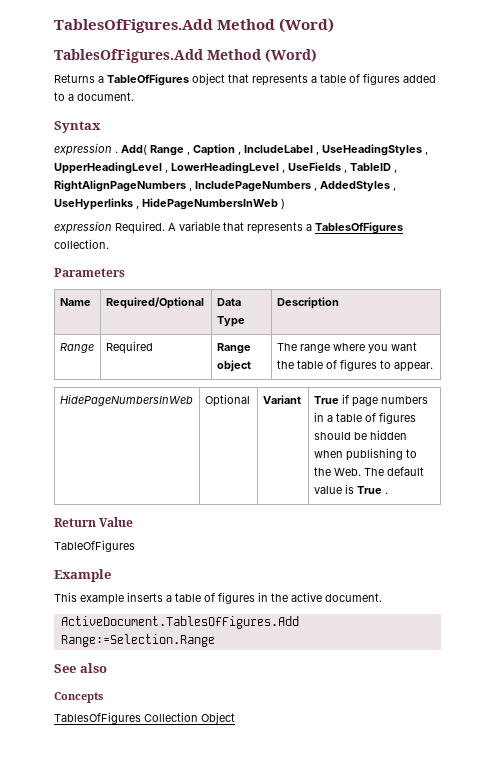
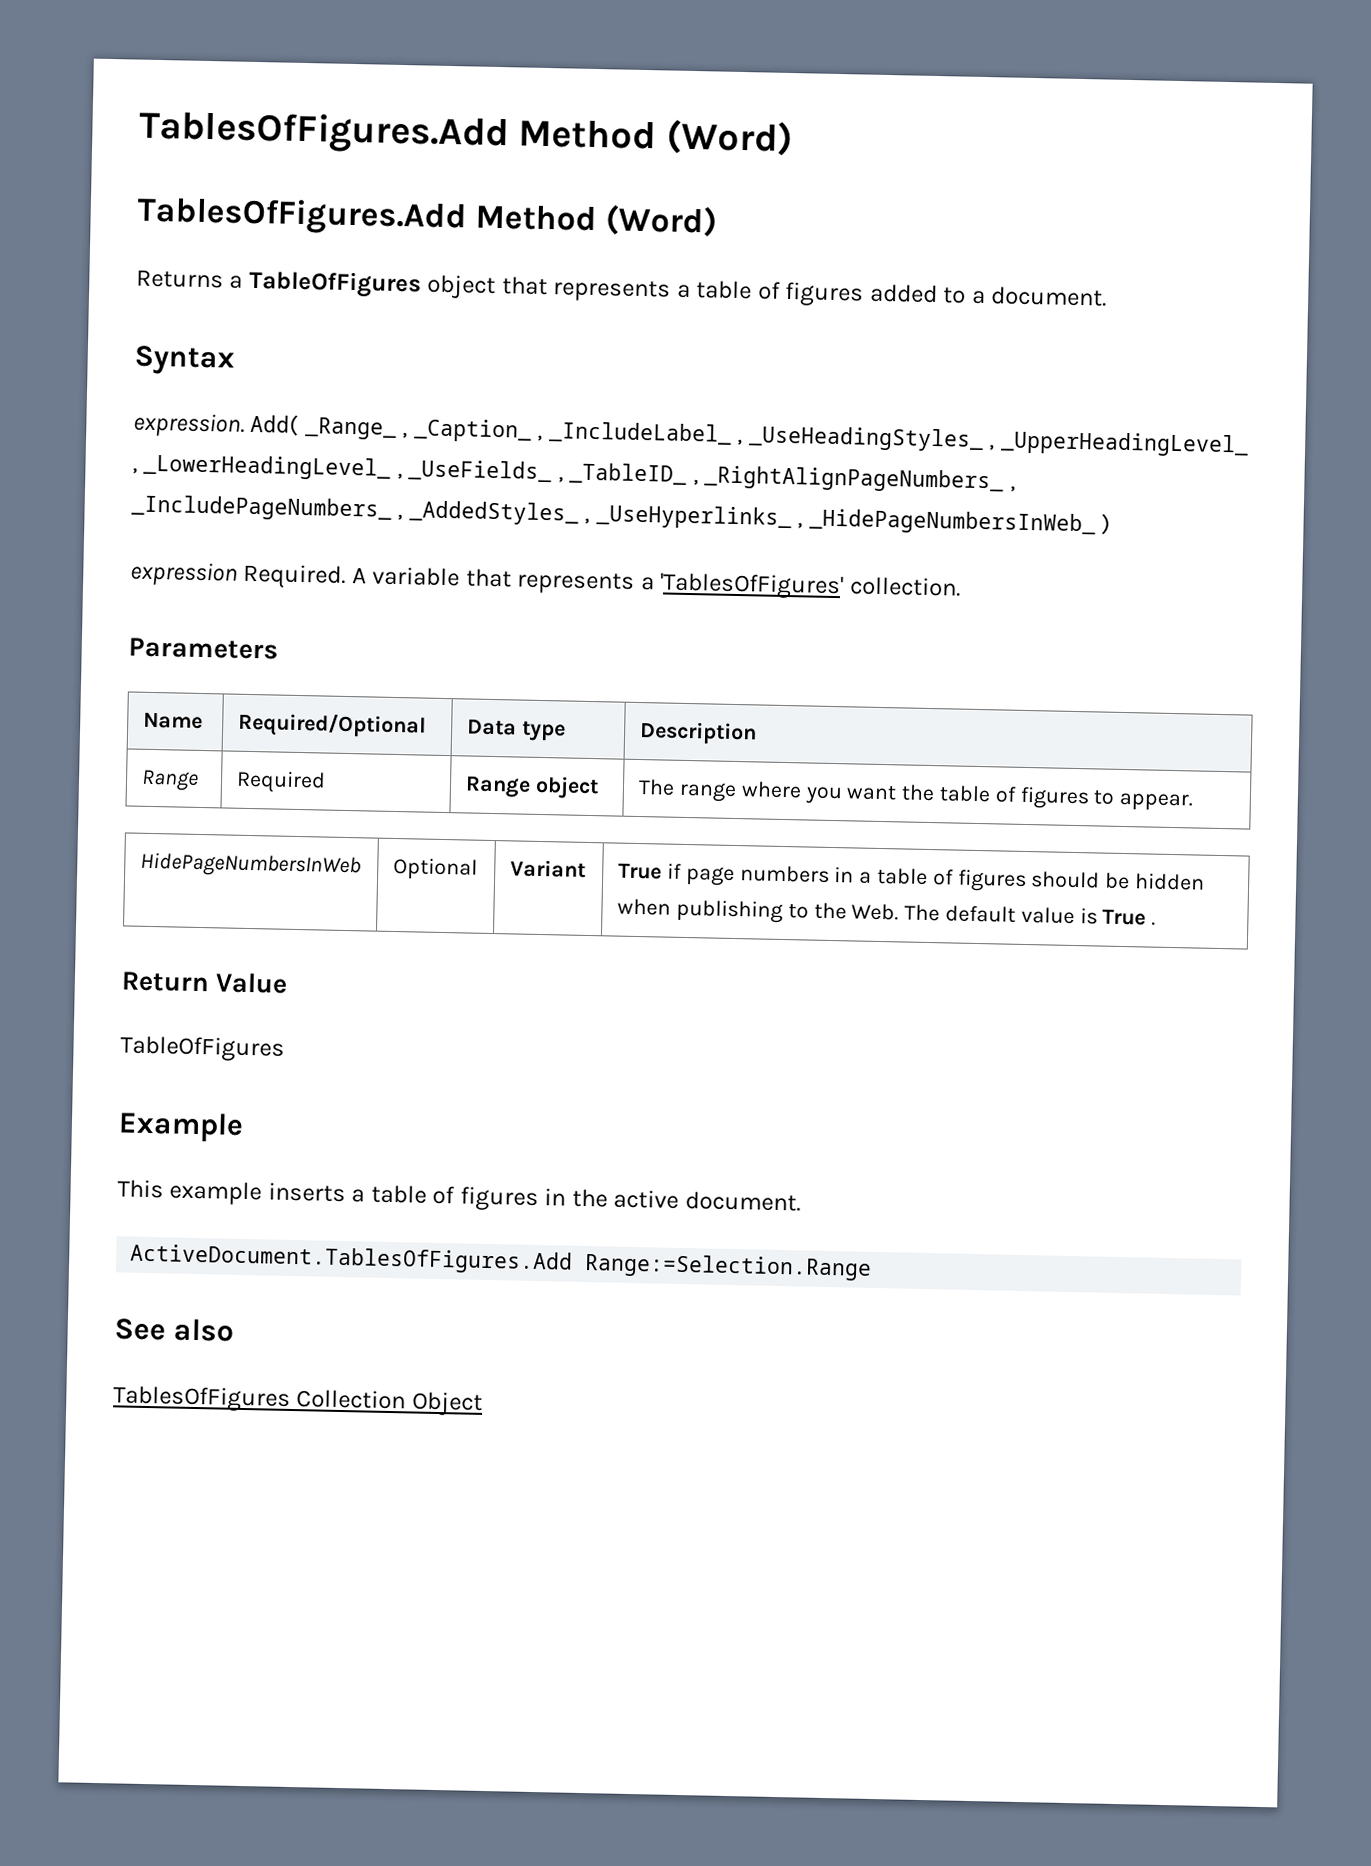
[54,143,428,156] [54,162,397,174] [54,180,396,192] [54,198,278,210] expression . Add( Range , Caption , IncludeLabel , UseHeadingStyles , UpperHeadingLevel , LowerHeadingLevel , UseFields , TableID , RightAlignPageNumbers , IncludePageNumbers , AddedStyles , UseHyperlinks , HidePageNumbersInWeb -> [133,412,1249,458] [132,453,1016,494] [131,494,1096,537] expression. Add( _Range_ , _Caption_ , _IncludeLabel_ , _UseHeadingStyles_ , _UpperHeadingLevel_ , _LowerHeadingLevel_ , _UseFields_ , _TableID_ , _RightAlignPageNumbers_ , _IncludePageNumbers_ , _AddedStyles_ , _UseHyperlinks_ , _HidePageNumbersInWeb_
[315,222,403,234] TablesOfFigures -> [659,572,845,600] 'TablesOfFigures'
[216,316,245,327] Type -> [520,720,566,742] type
[54,692,103,703] // Concepts -> (235, 1330) none

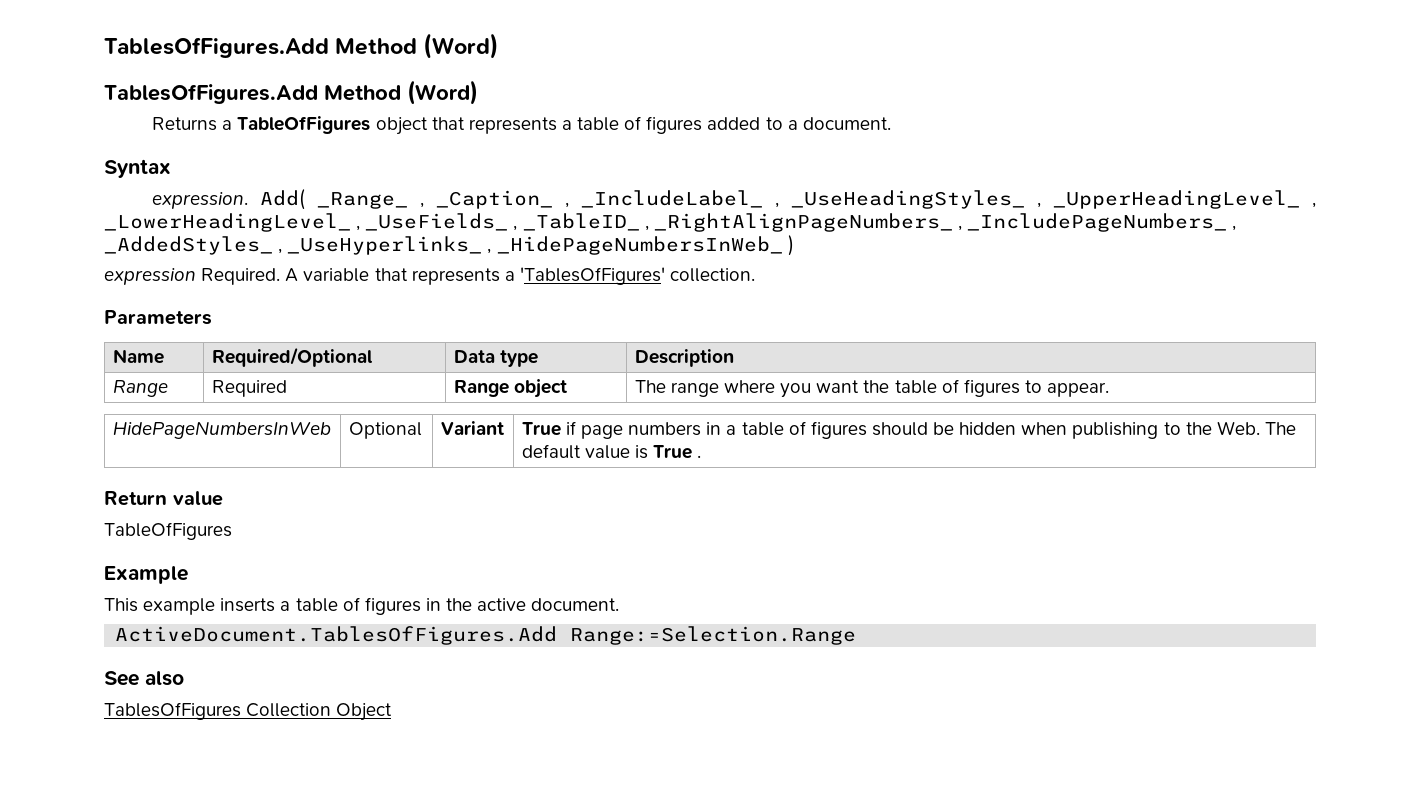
[215,972,289,994] Value -> [173,491,223,506] value

